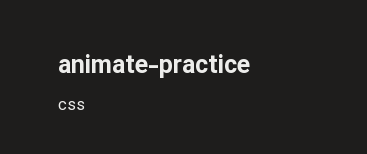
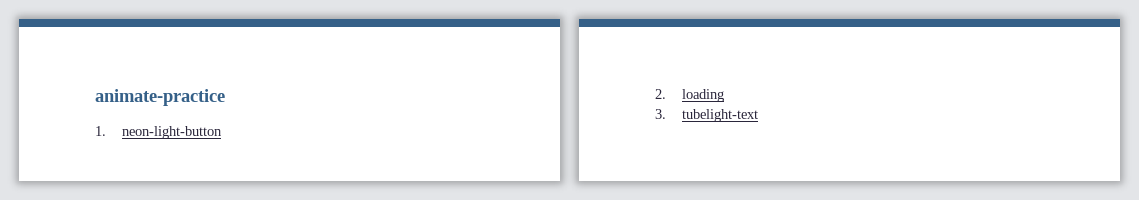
[58,101,85,110] css -> [95,126,223,139] [655,89,725,102] [655,109,759,122] 1. neon-light-button // 2. loading // 3. tubelight-text

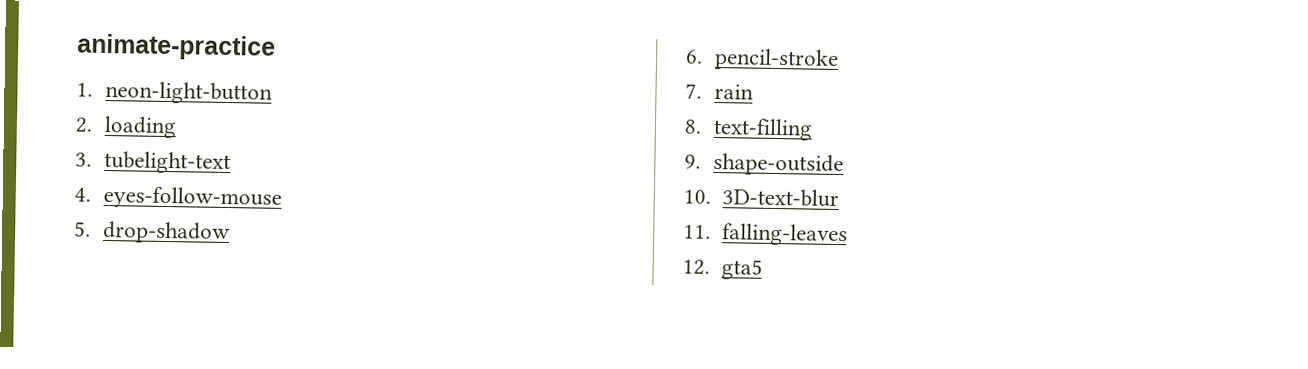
(759, 115) none -> [74,185,282,210] [74,220,231,245] [685,47,839,72] [685,83,754,100] [684,117,813,141] [684,152,844,177] [683,188,839,208] [683,223,848,247] [682,259,763,280] // 4. eyes-follow-mouse // 5. drop-shadow // 6. pencil-stroke // 7. rain // 8. text-filling // 9. shape-outside // 10. 3D-text-blur // 11. falling-leaves // 12. gta5

